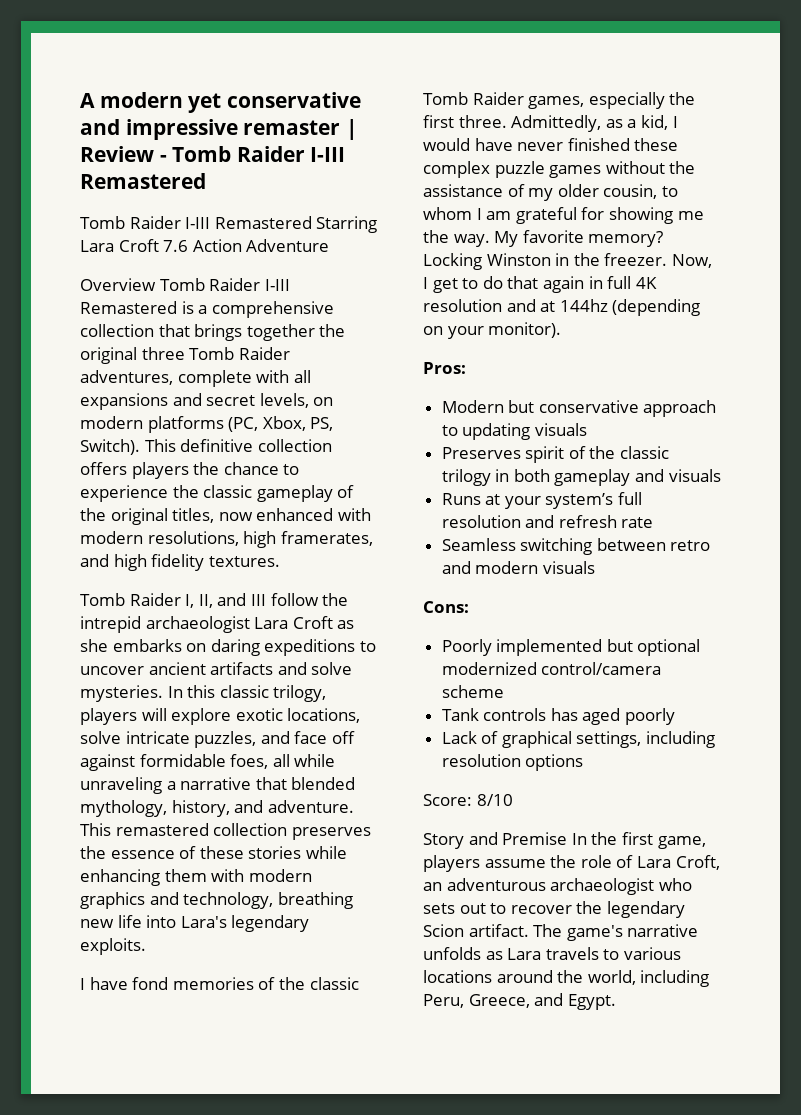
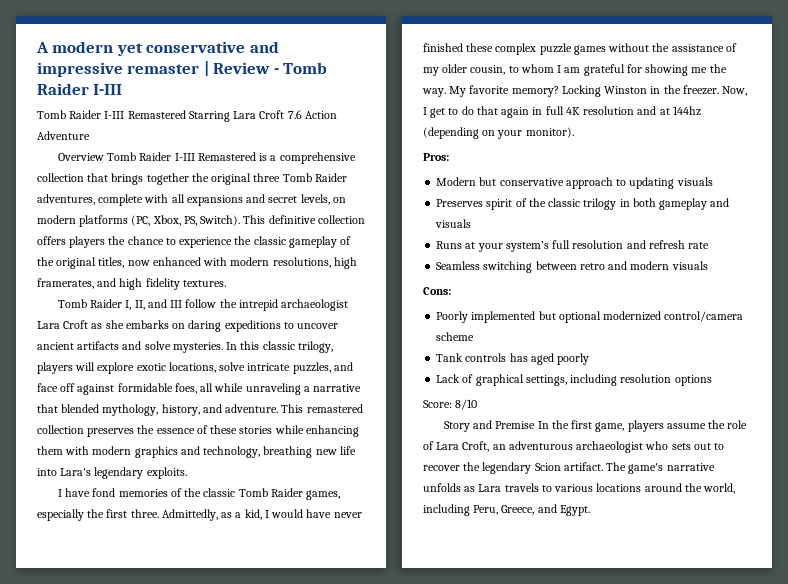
[80,173,206,189] Remastered -> (123, 89) none

